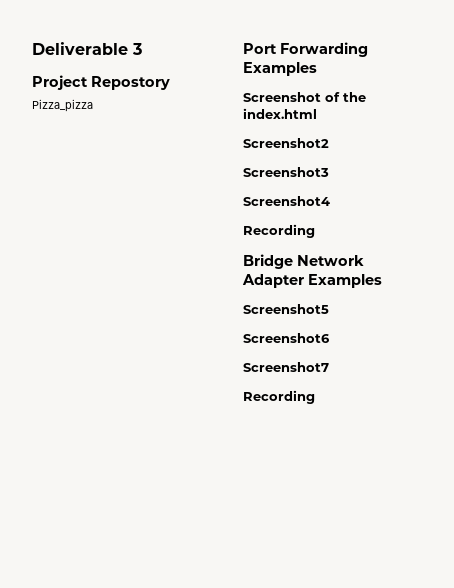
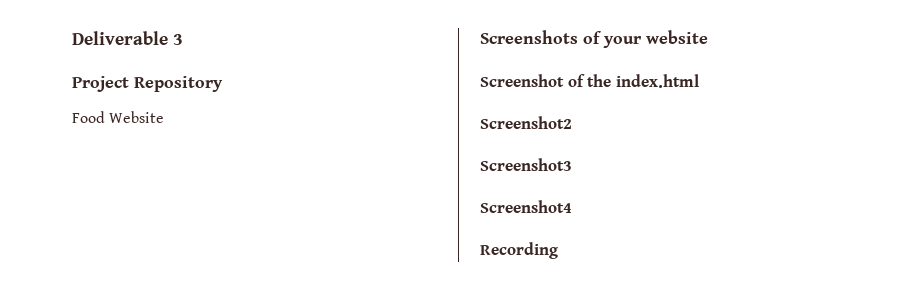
[91,76,170,90] [32,99,93,112] [243,42,368,57] [243,62,317,76] Repostory // Pizza_pizza // Port Forwarding Examples -> [134,76,223,92] [72,111,165,123] [480,30,708,48] Repository // Food Website // Screenshots of your website
[243,254,364,269] [242,274,382,288] [243,304,329,314] [243,333,330,343] [243,362,329,372] [243,390,315,404] // Bridge Network Adapter Examples // Screenshot5 // Screenshot6 // Screenshot7 // Recording -> (558, 250) none

